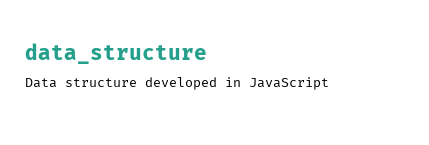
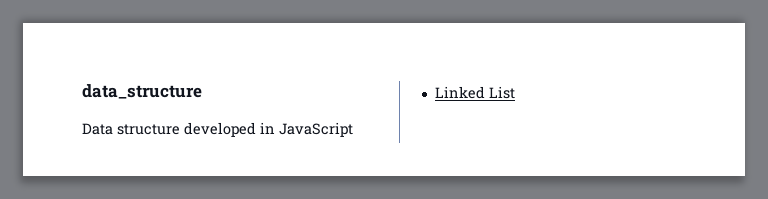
(329, 83) none -> [434,86,515,99] // Linked List

